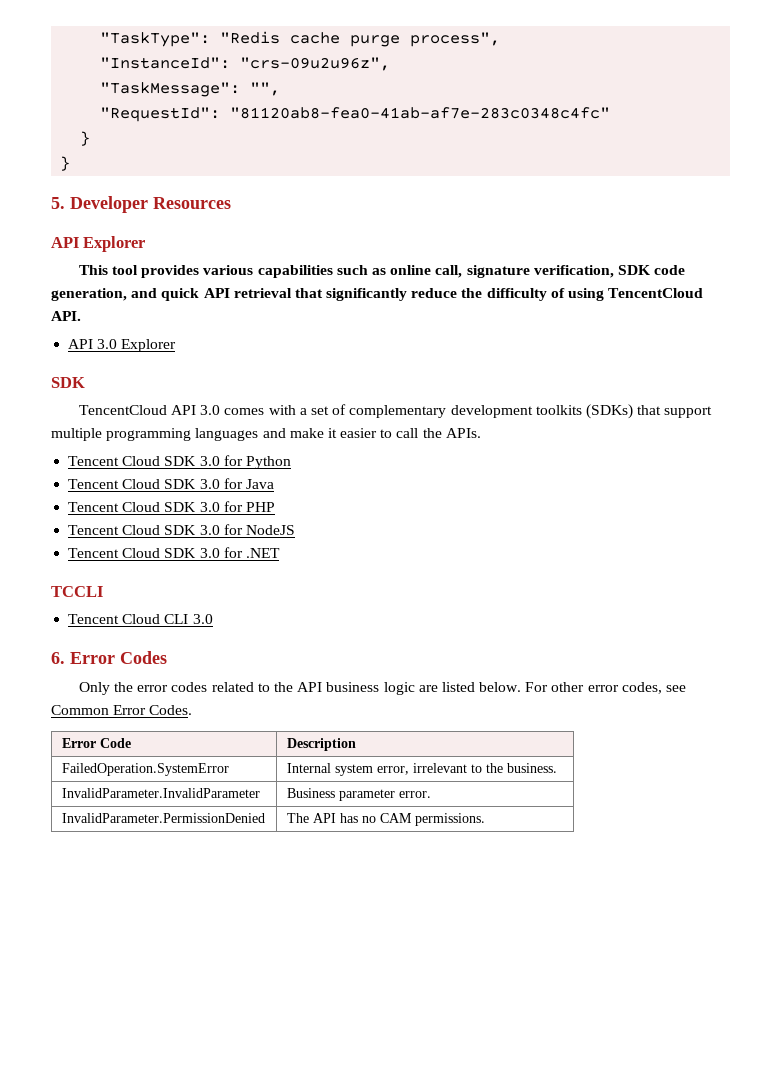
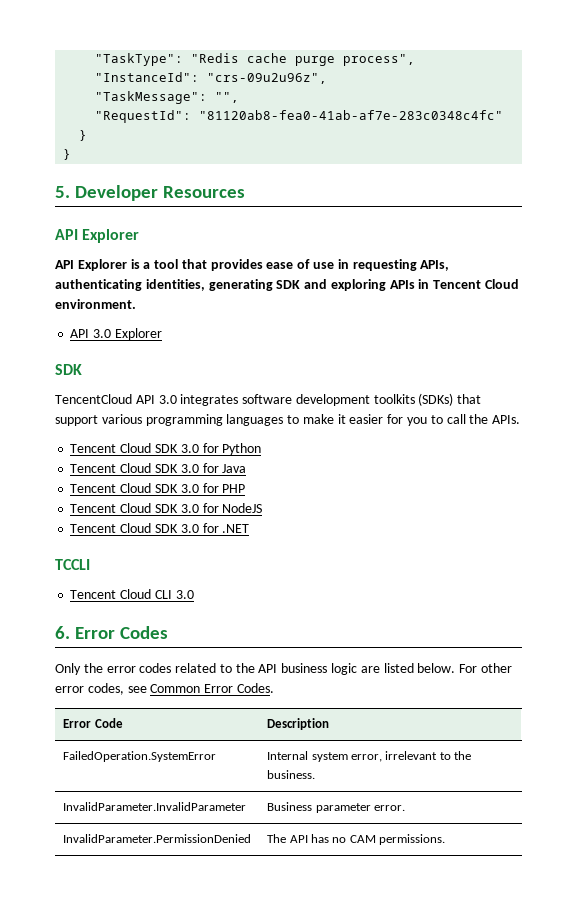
[78,265,686,278] [51,288,704,301] [51,311,81,321] This tool provides various capabilities such as online call, signature verification, SDK code generation, and quick API retrieval that significantly reduce the difficulty of using TencentCloud API. -> [55,259,450,271] [55,279,520,291] [55,299,136,309] API Explorer is a tool that provides ease of use in requesting APIs, authenticating identities, generating SDK and exploring APIs in Tencent Cloud environment.
[224,404,447,418] comes with a set of complementary -> [180,394,293,406] integrates software
[51,428,102,441] multiple -> [101,414,142,424] various
[262,428,286,438] and -> [287,415,300,424] to
(378, 433) none -> [387,414,428,426] for you

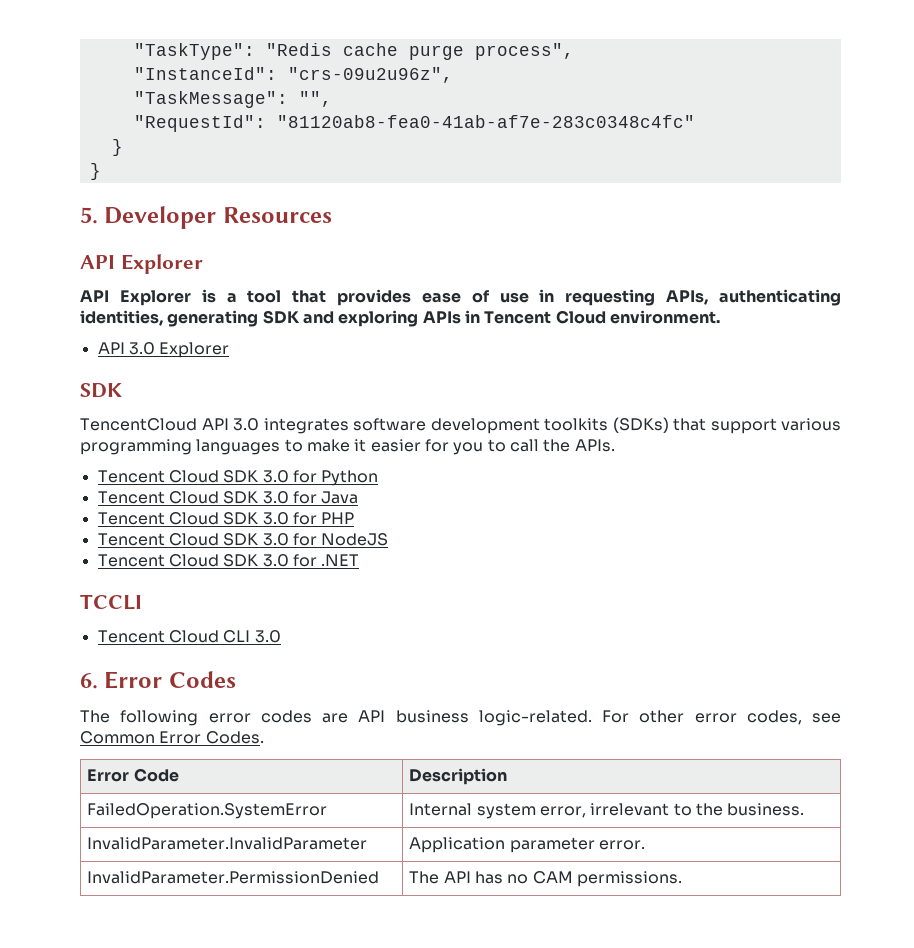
[55,663,456,675] Only the error codes related to the API business logic are listed below. -> [80,710,592,726] The following error codes are API business logic-related.
[267,802,313,811] Business -> [409,837,506,853] Application

